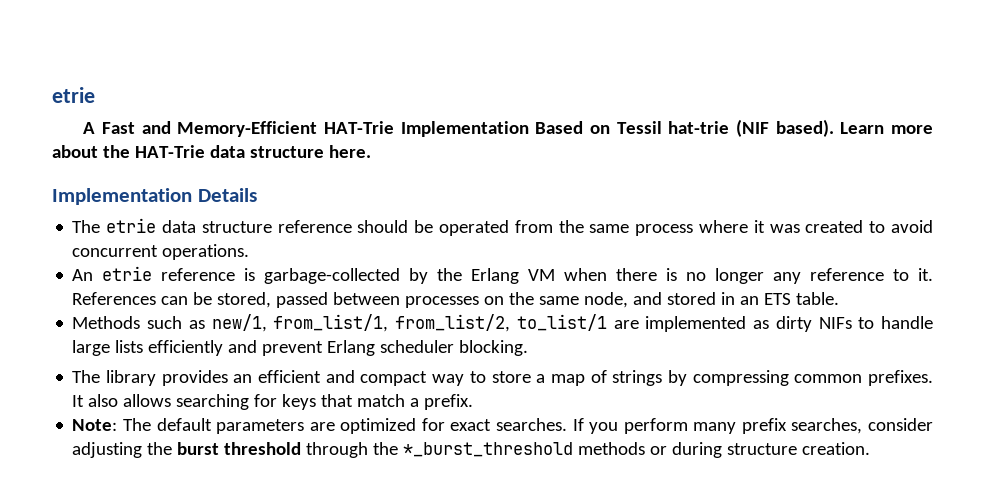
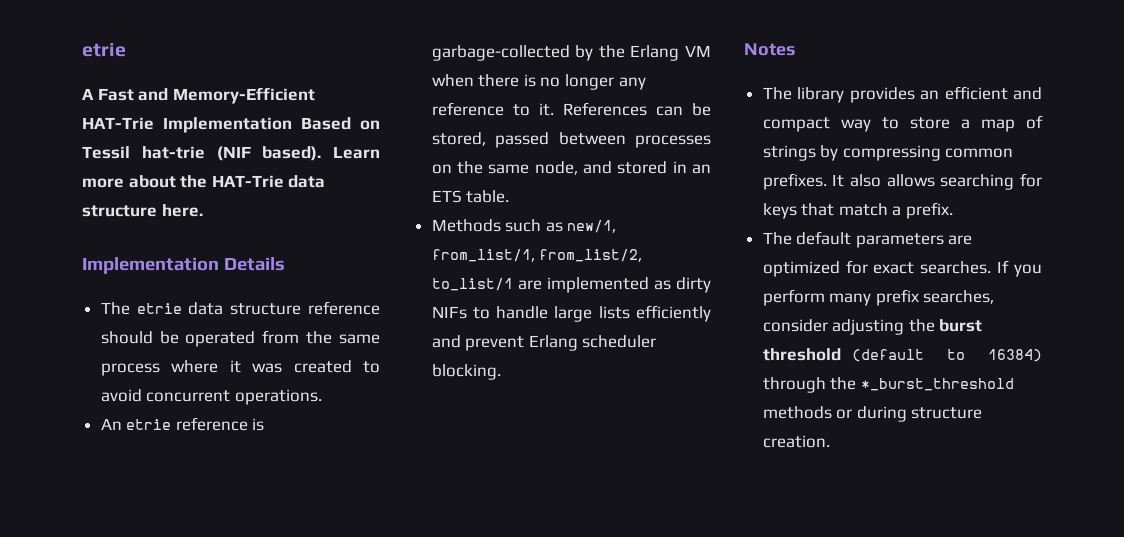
(529, 348) none -> [744,43,795,56] // Notes
[72,419,118,431] Note: -> (954, 210) none
(302, 448) none -> [852,349,1042,362] (default to 16384)

